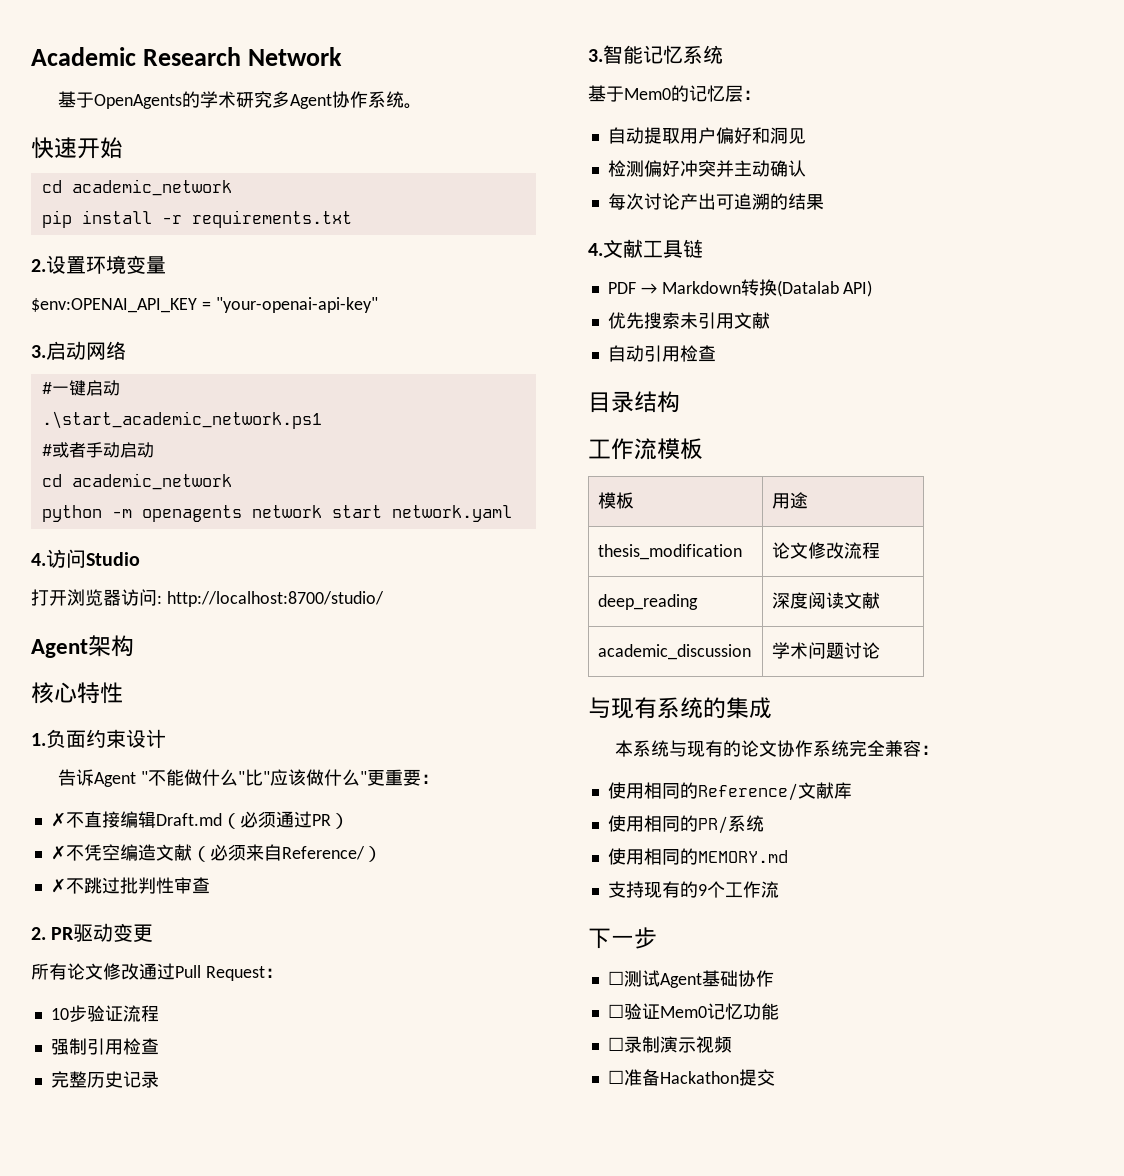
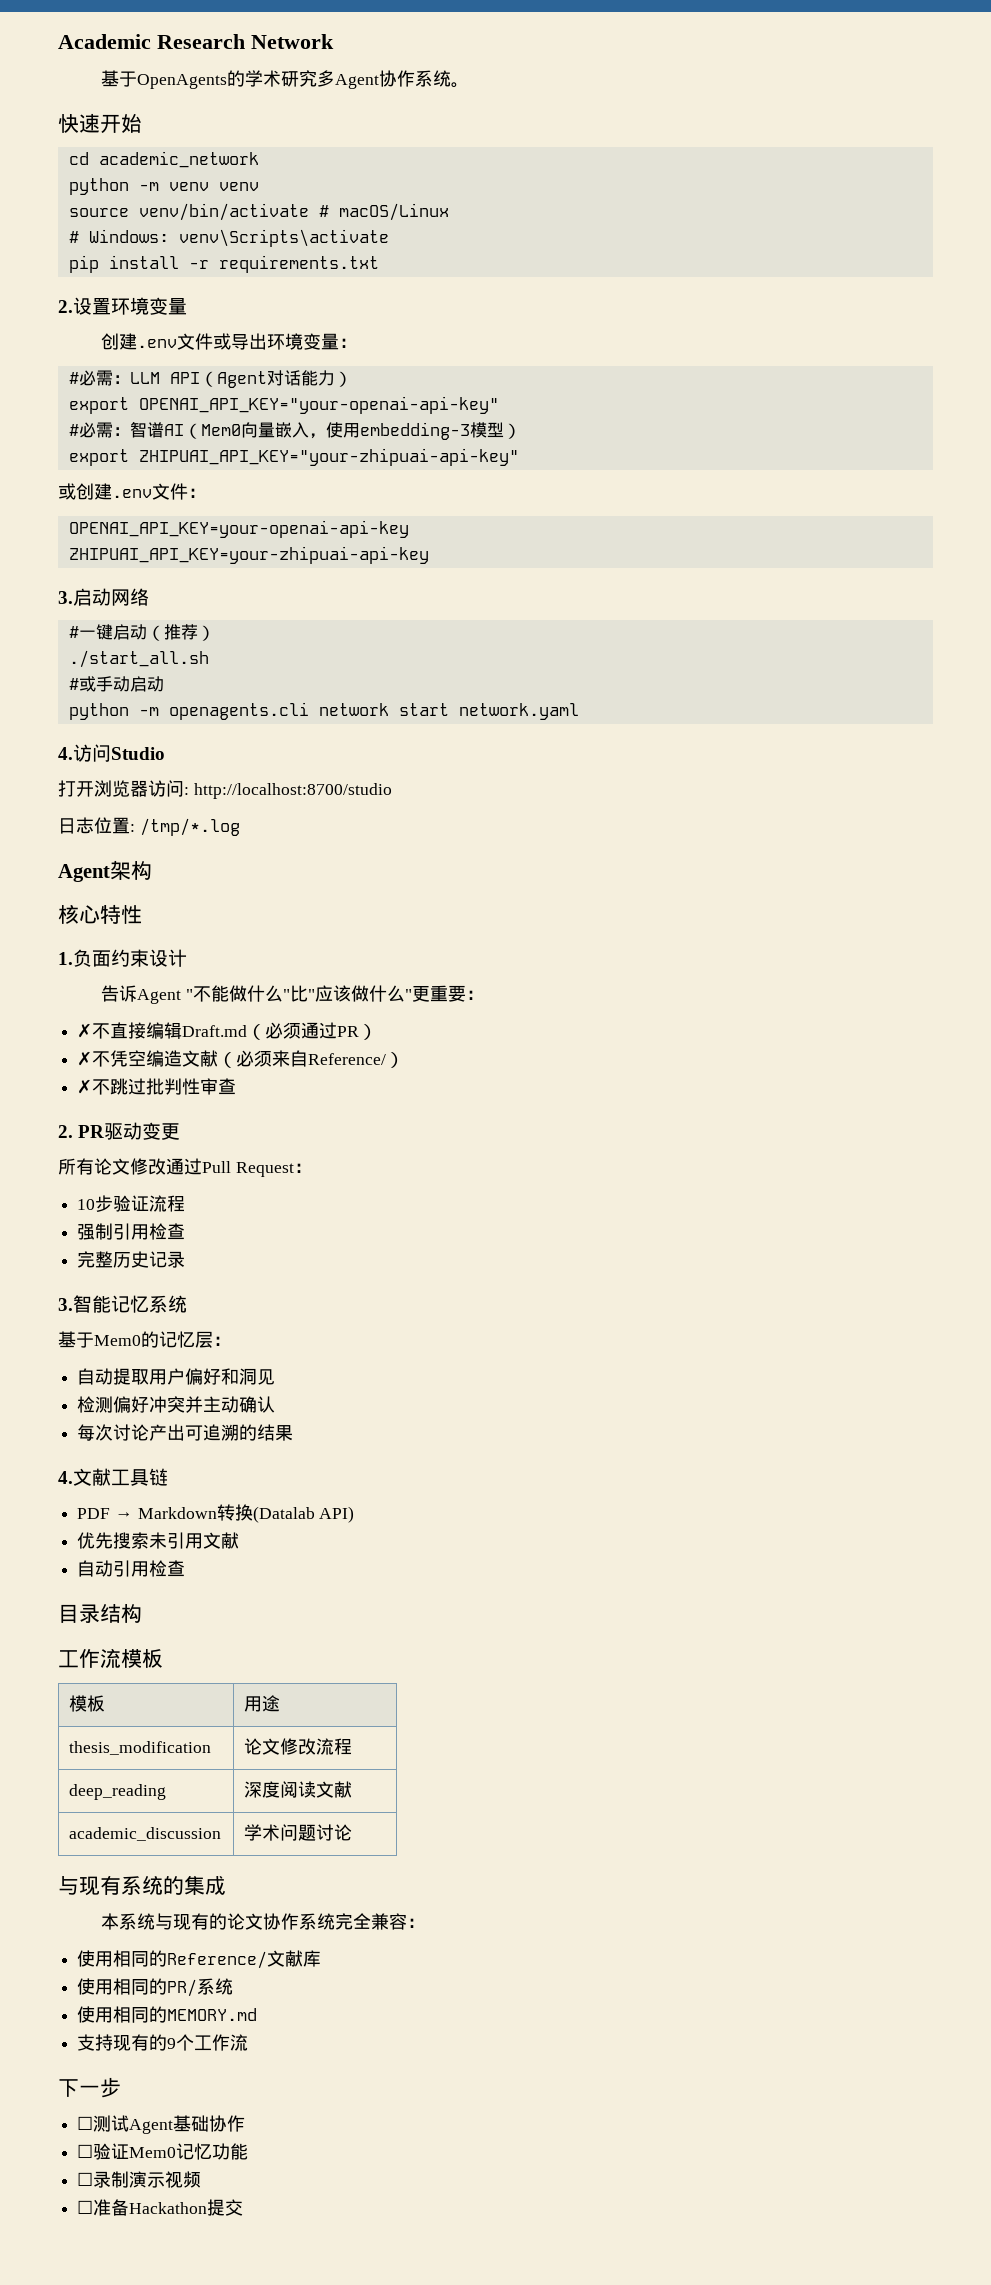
(232, 187) none -> [68,178,259,195] [68,203,449,221] [68,229,389,247] // python -m venv venv // source venv/bin/activate # macOS/Linux // # Windows: venv\Scripts\activate
[31,297,378,313] $env:OPENAI_API_KEY = "your-openai-api-key" -> [101,333,358,350] [68,370,352,388] [68,396,499,414] [68,421,521,440] [68,448,519,466] [58,483,206,500] [68,520,409,538] [68,546,429,564] 创建.env文件或导出环境变量： // #必需：LLM API（Agent对话能力） // export OPENAI_API_KEY="your-openai-api-key" // #必需：智谱AI（Mem0向量嵌入，使用embedding-3模型） // export ZHIPUAI_API_KEY="your-zhipuai-api-key" // 或创建.env文件： // OPENAI_API_KEY=your-openai-api-key // ZHIPUAI_API_KEY=your-zhipuai-api-key
[41,411,322,429] // .\start_academic_network.ps1 -> [146,624,215,641] [68,650,209,668] （推荐） // ./start_all.sh
[68,442,86,458] 者 -> (96, 684) none
[41,473,232,490] [41,505,242,522] // cd academic_network // python -m openagents -> [68,702,309,720] // python -m openagents.cli
[166,591,384,607] http://localhost:8700/studio/ -> [193,783,392,799] [58,817,240,836] http://localhost:8700/studio // 日志位置: /tmp/*.log

